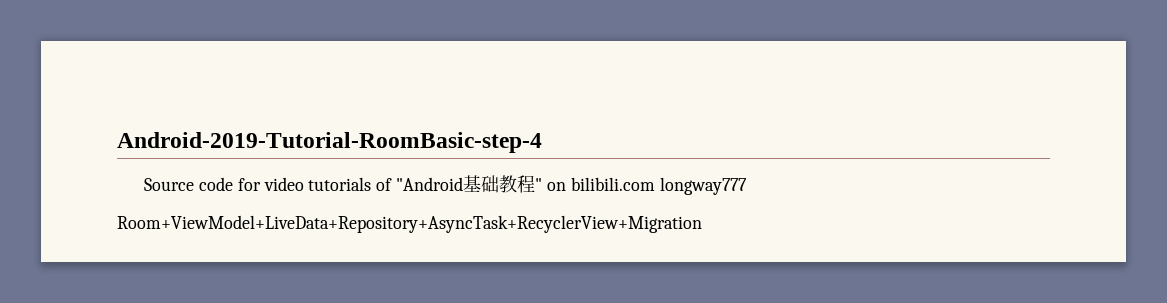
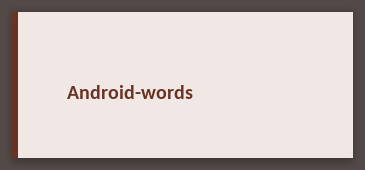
[117,132,542,153] [144,175,747,195] [117,215,702,233] Android-2019-Tutorial-RoomBasic-step-4 // Source code for video tutorials of "Android基础教程" on bilibili.com longway777 // Room+ViewModel+LiveData+Repository+AsyncTask+RecyclerView+Migration -> [67,85,193,99] Android-words

